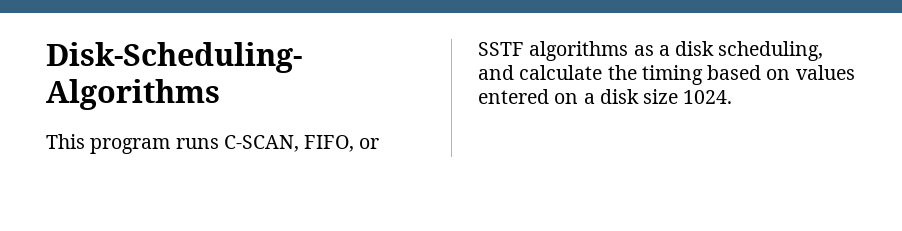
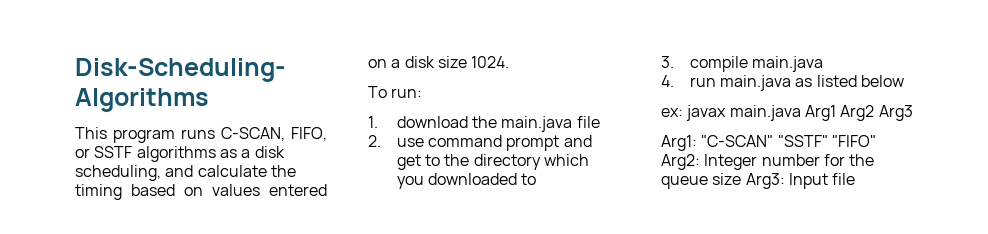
(733, 97) none -> [368,86,423,98] [368,116,600,132] [368,135,592,151] [396,154,590,170] [396,173,537,189] [661,56,824,72] [661,75,905,91] [661,105,913,121] [661,135,876,151] [661,154,875,170] [661,173,856,189] // To run: // 1. download the main.java file // 2. use command prompt and get to the directory which you downloaded to // 3. compile main.java // 4. run main.java as listed below // ex: javax main.java Arg1 Arg2 Arg3 // Arg1: "C-SCAN" "SSTF" "FIFO" Arg2: Integer number for the queue size Arg3: Input file

